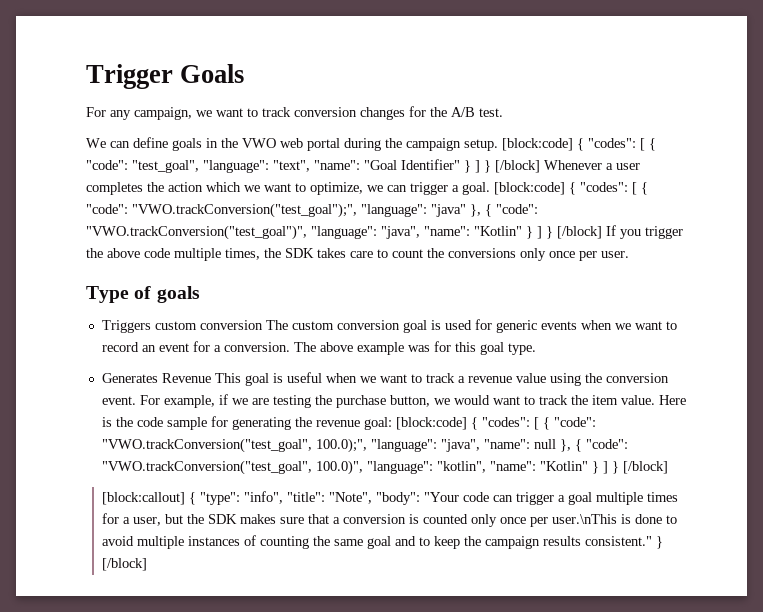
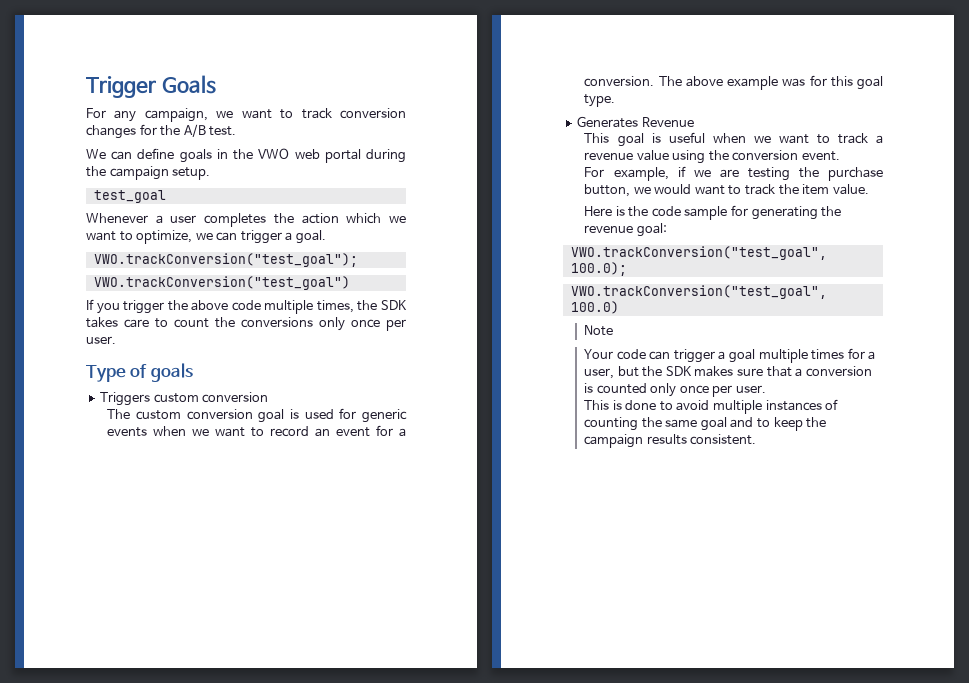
[502,138,656,151] [86,159,540,173] [block:code] { "codes": [ { "code": "test_goal", "language": "text", "name": "Goal Identifier" } ] } [/block] -> [93,190,166,203] // test_goal //
[494,182,648,195] [86,203,538,218] [86,225,602,240] [block:code] { "codes": [ { "code": "VWO.trackConversion("test_goal");", "language": "java" }, { "code": "VWO.trackConversion("test_goal")", "language": "java", "name": "Kotlin" } ] } [/block] -> [93,253,358,267] [93,276,350,290] // VWO.trackConversion("test_goal"); // VWO.trackConversion("test_goal") //
(263, 325) none -> (269, 397) //
(211, 378) none -> (694, 122) //
(136, 400) none -> (840, 156) //
(655, 400) none -> (869, 189) //
[395,417,596,430] [101,438,628,453] [101,460,668,475] [102,491,460,505] [block:code] { "codes": [ { "code": "VWO.trackConversion("test_goal", 100.0);", "language": "java", "name": null }, { "code": "VWO.trackConversion("test_goal", 100.0)", "language": "kotlin", "name": "Kotlin" } ] } [/block] // [block:callout] { "type": "info", "title": "Note", "body": "Your -> [570,246,827,260] [570,262,627,276] [570,285,827,299] [570,301,619,314] [584,325,614,336] [584,349,614,359] // VWO.trackConversion("test_goal", 100.0); // VWO.trackConversion("test_goal", 100.0) // Note // Your
[552,514,618,524] user.\nThis -> [735,385,766,393] [584,400,610,410] user. // This
[585,536,664,549] [102,558,148,571] consistent." } [/block] -> [690,434,757,445] consistent.

